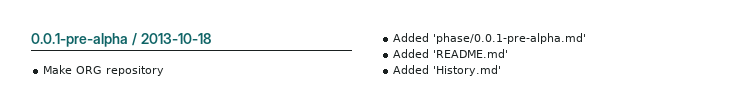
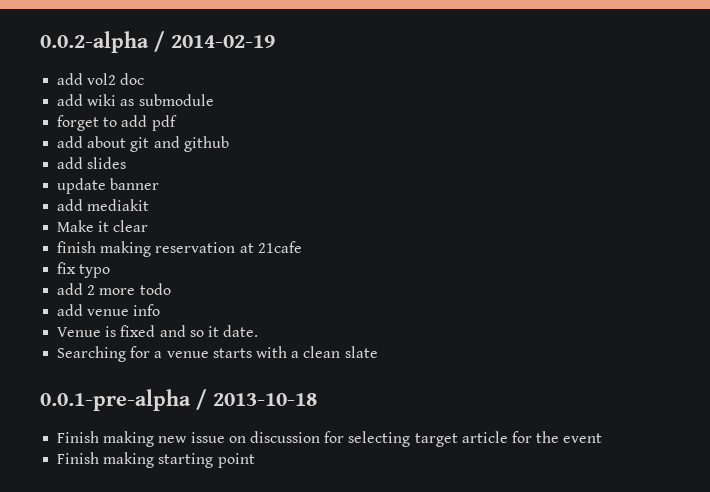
[31,33,211,47] [43,65,165,76] [393,33,587,44] [393,49,509,58] [393,65,502,76] 0.0.1-pre-alpha / 2013-10-18 // Make ORG repository // Added 'phase/0.0.1-pre-alpha.md' // Added 'README.md' // Added 'History.md' -> [40,31,275,53] [57,73,145,85] [57,94,214,106] [57,115,177,131] [57,136,229,152] [57,157,127,169] [57,178,160,194] [57,199,150,211] [57,220,149,232] [57,241,302,257] [57,262,111,278] [57,283,171,295] [57,304,161,316] [57,325,259,337] [57,346,378,362] [40,389,317,411] [57,431,603,447] [57,452,255,468] 0.0.2-alpha / 2014-02-19 // add vol2 doc // add wiki as submodule // forget to add pdf // add about git and github // add slides // update banner // add mediakit // Make it clear // finish making reservation at 21cafe // fix typo // add 2 more todo // add venue info // Venue is fixed and so it date. // Searching for a venue starts with a clean slate // 0.0.1-pre-alpha / 2013-10-18 // Finish making new issue on discussion for selecting target article for the event // Finish making starting point

